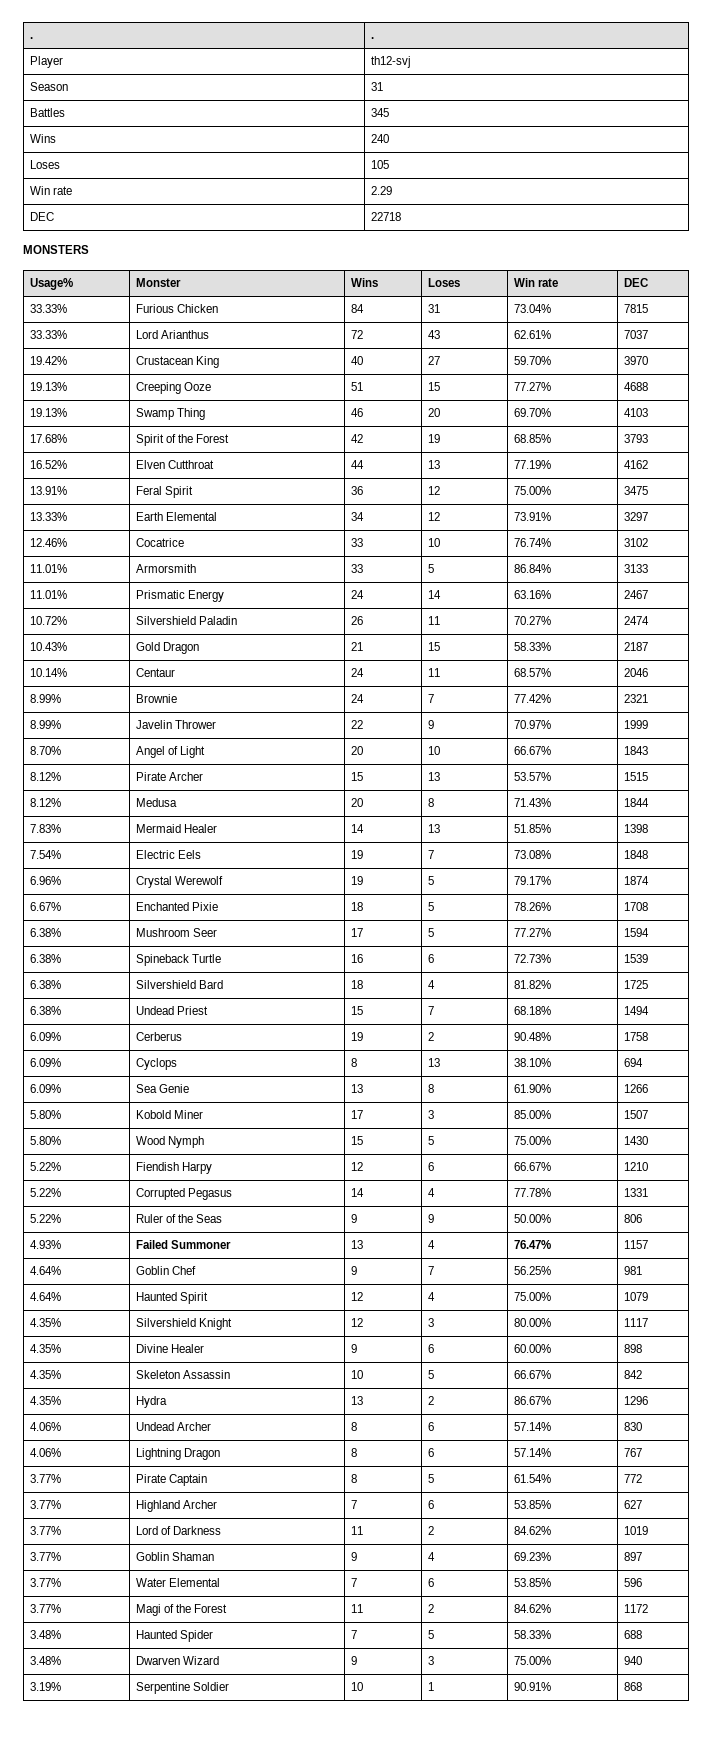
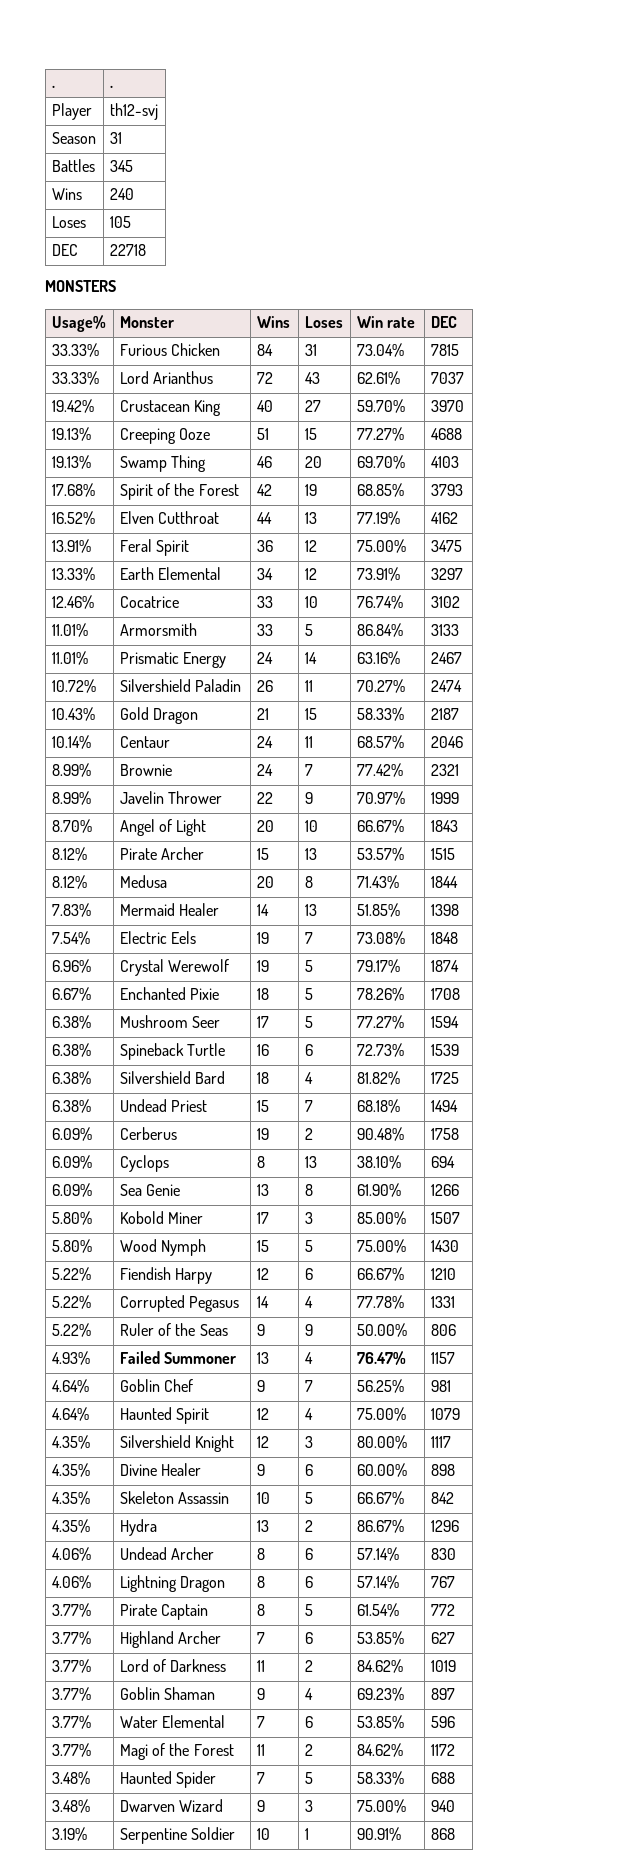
[29,186,72,195] [370,186,392,195] // Win rate | 2.29 -> (131, 222) none

